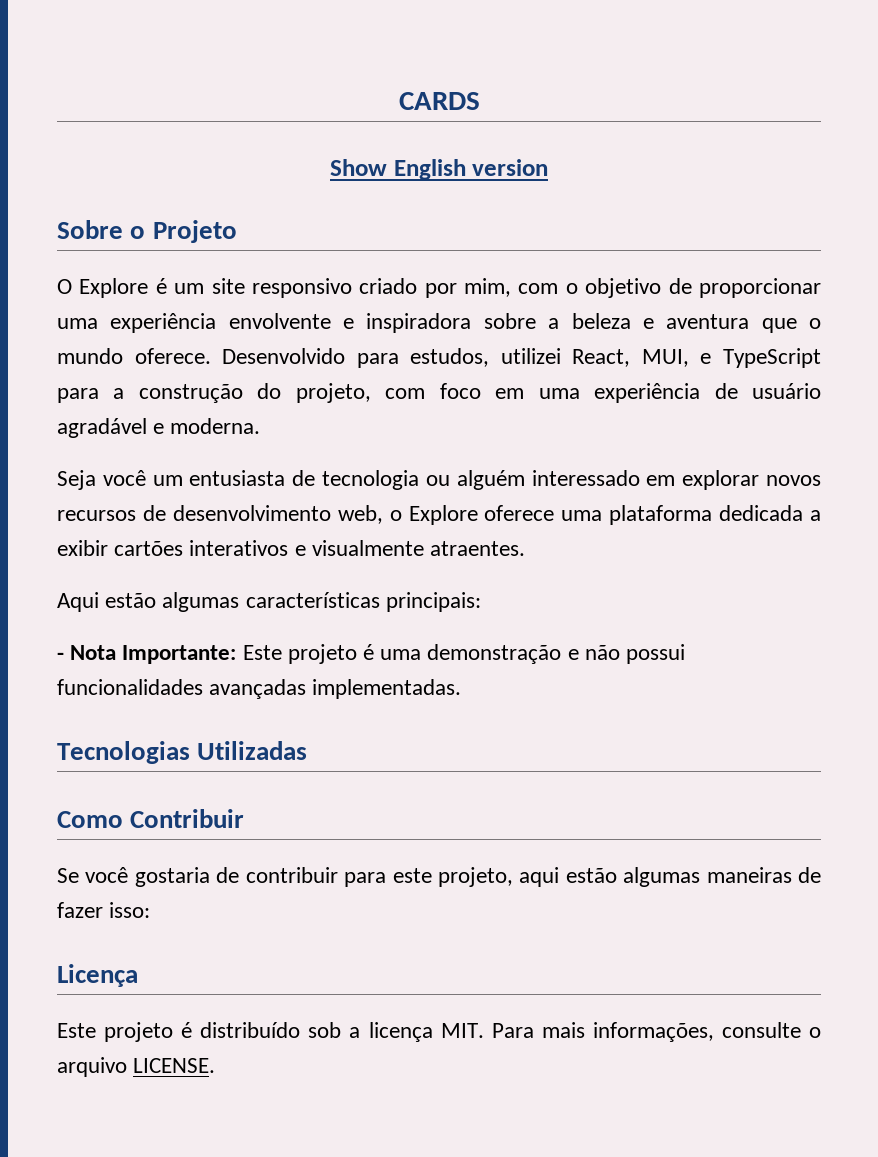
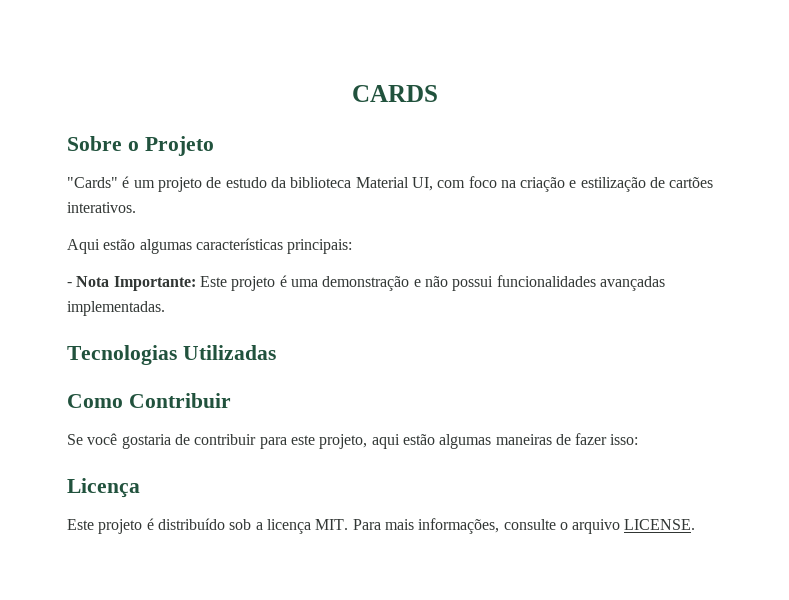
[329,159,549,180] // Show English version -> (438, 93) none
[57,278,821,298] [57,313,822,333] [57,348,821,368] [57,383,821,403] [57,418,261,438] [57,470,822,490] [57,505,821,525] [57,540,526,556] O Explore é um site responsivo criado por mim, com o objetivo de proporcionar uma experiência envolvente e inspiradora sobre a beleza e aventura que o mundo oferece. Desenvolvido para estudos, utilizei React, MUI, e TypeScript para a construção do projeto, com foco em uma experiência de usuário agradável e moderna. // Seja você um entusiasta de tecnologia ou alguém interessado em explorar novos recursos de desenvolvimento web, o Explore oferece uma plataforma dedicada a exibir cartões interativos e visualmente atraentes. -> [67,176,714,192] [67,202,136,213] "Cards" é um projeto de estudo da biblioteca Material UI, com foco na criação e estilização de cartões interativos.

